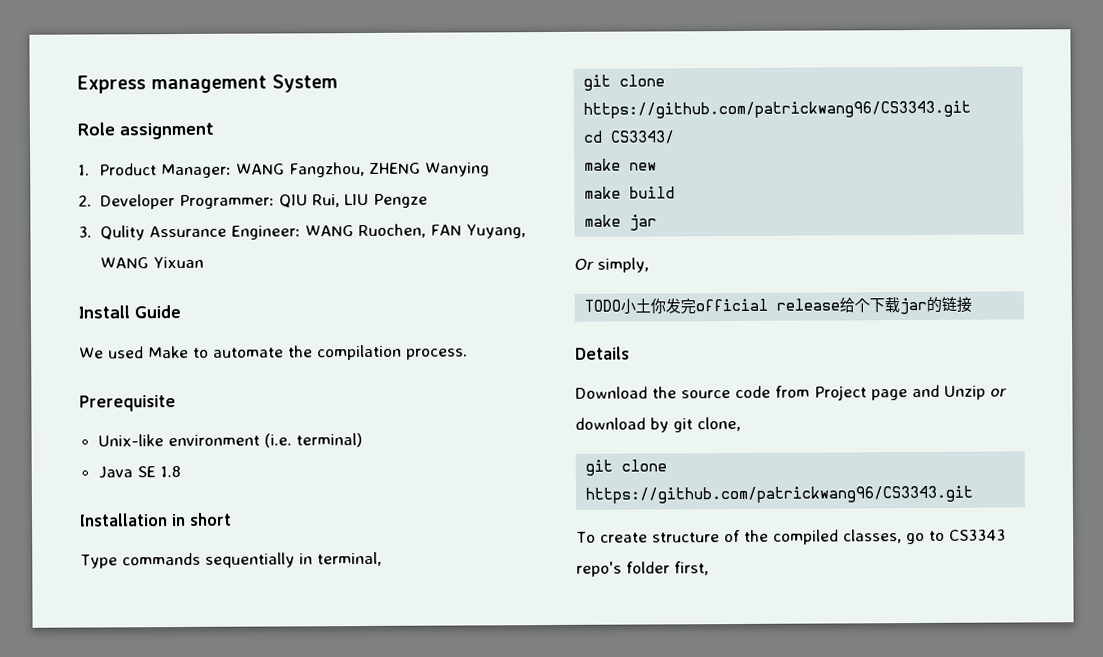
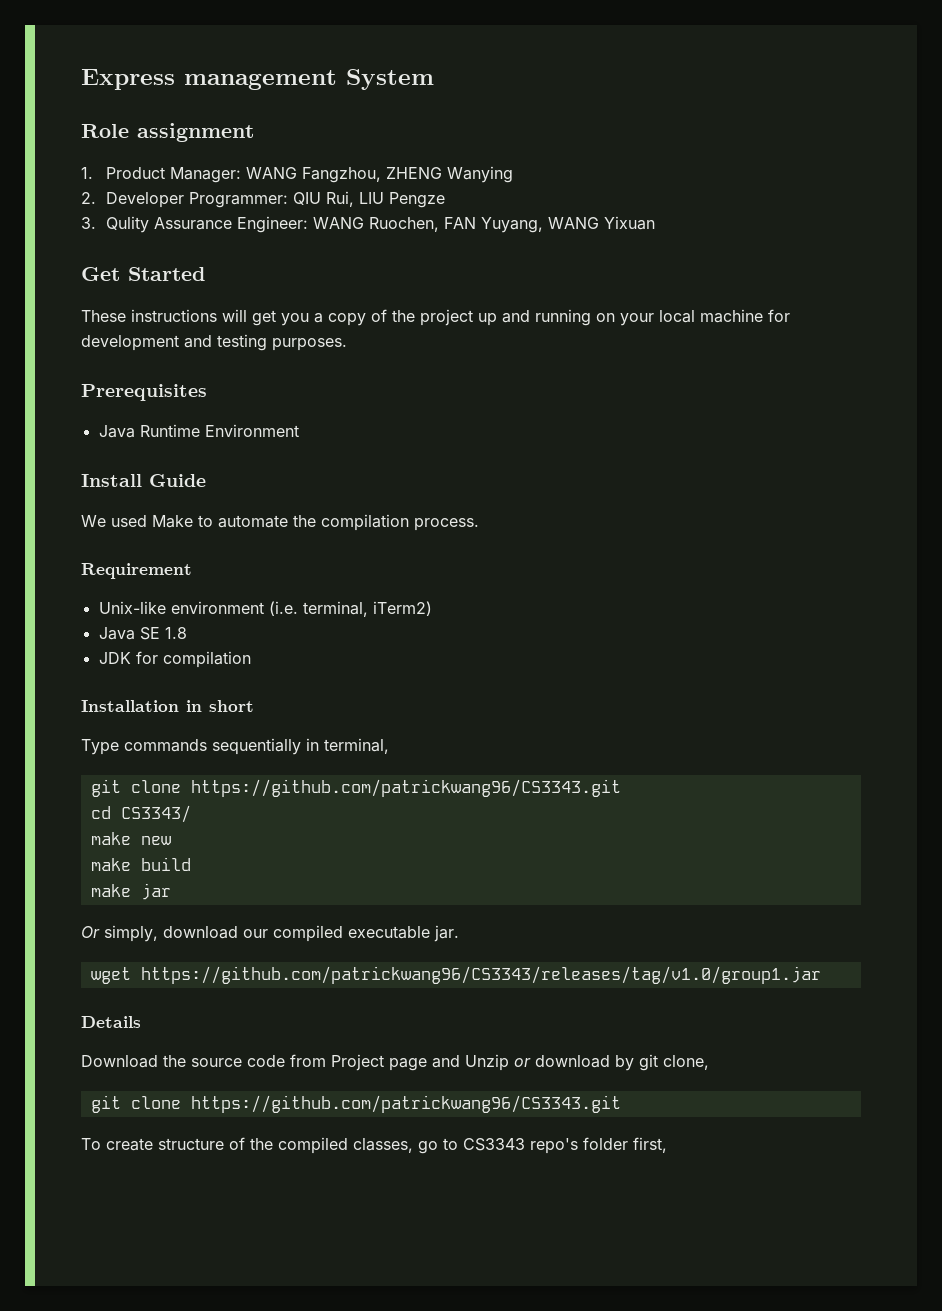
(204, 262) none -> [81,267,205,281] [81,309,790,326] [81,334,347,351] [81,384,207,401] [98,424,299,438] // Get Started // These instructions will get you a copy of the project up and running on your local machine for development and testing purposes. // Prerequisites // Java Runtime Environment
[79,395,176,412] Prerequisite -> [81,563,192,579] Requirement
[295,433,363,448] terminal) -> [302,601,432,617] terminal, iTerm2)
(181, 472) none -> [98,651,251,668] // JDK for compilation
[584,296,973,315] // TODO小土你发完official release给个下载jar的链接 -> [163,925,459,942] [90,966,821,984] download our compiled executable jar. // wget https://github.com/patrickwang96/CS3343/releases/tag/v1.0/group1.jar

